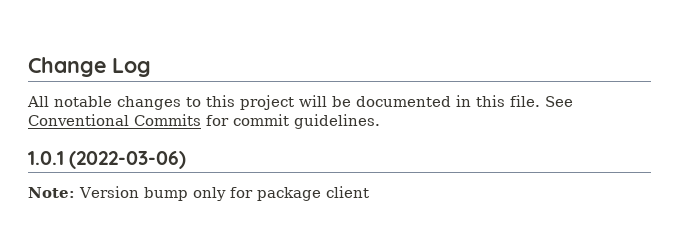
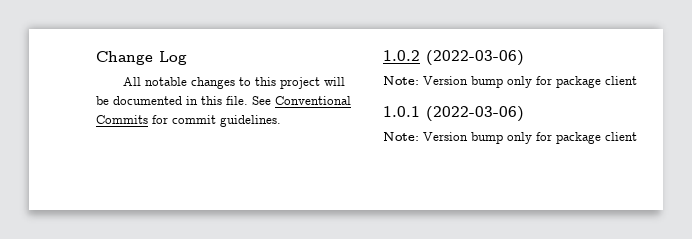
(380, 121) none -> [383,50,524,66] [383,76,637,88] // 1.0.2 (2022-03-06) // Note: Version bump only for package client

